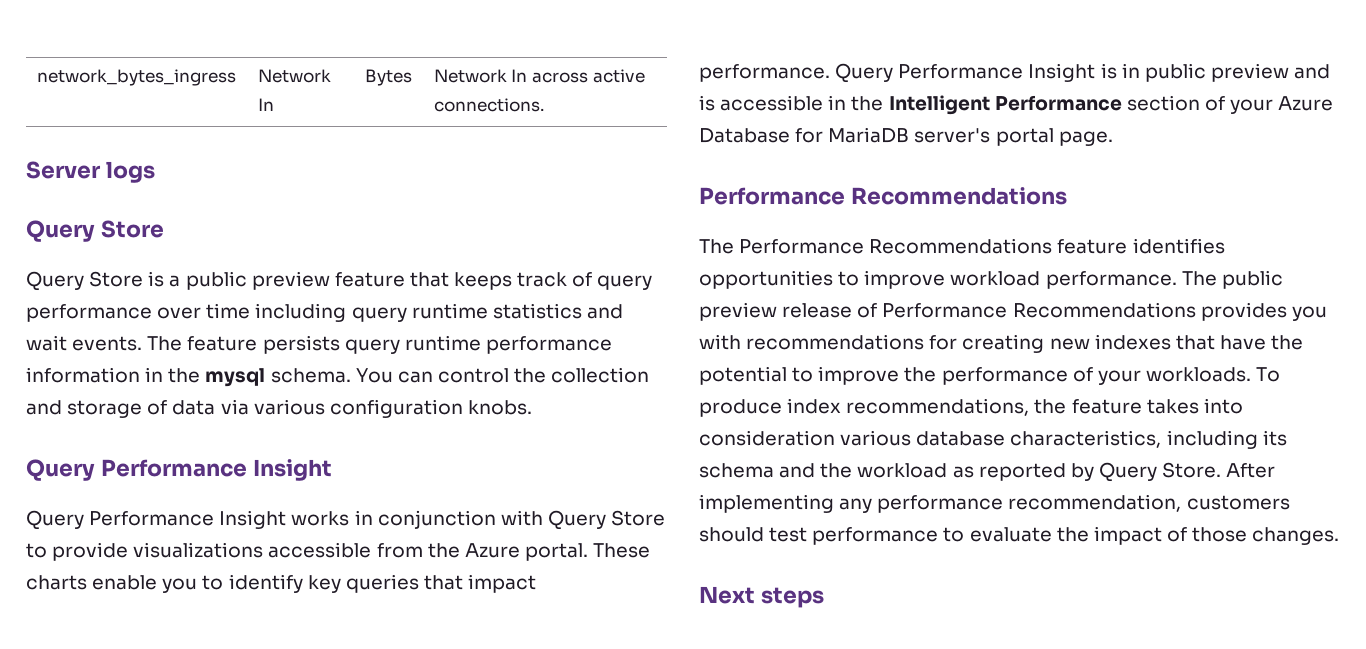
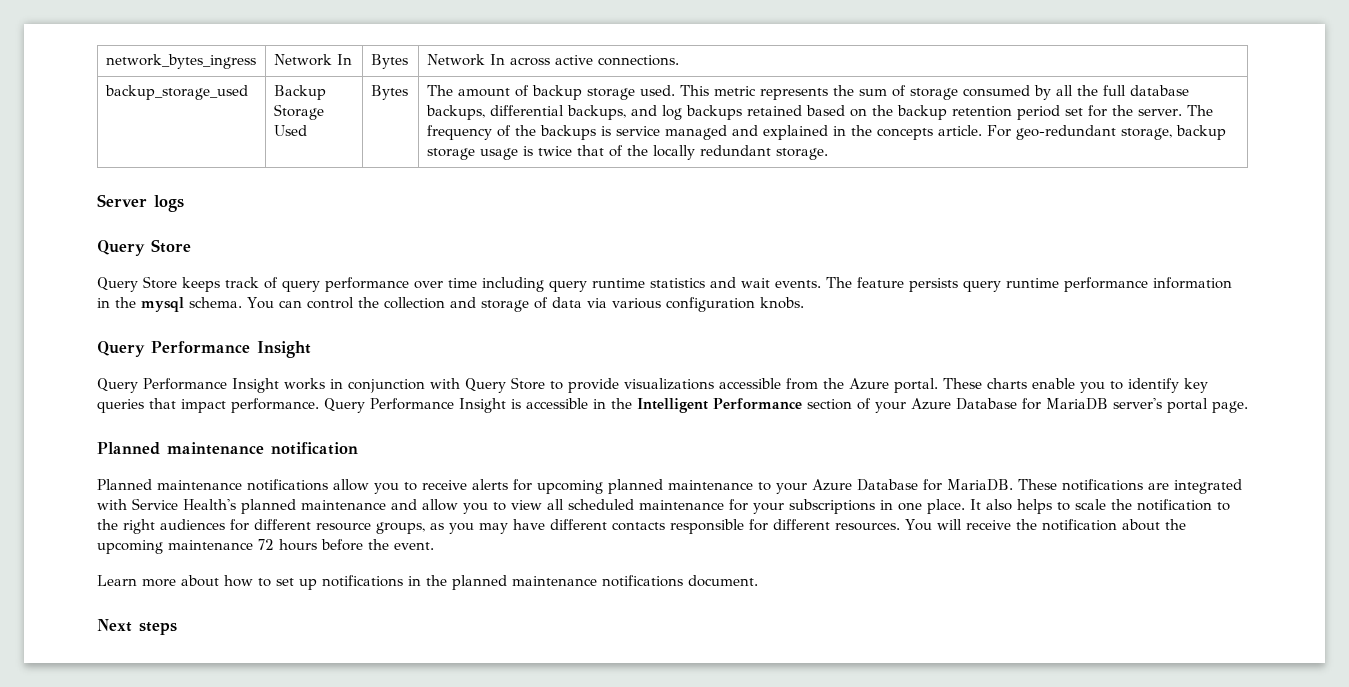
(544, 105) none -> [104,85,248,100] [273,85,326,100] [273,104,324,120] [273,125,307,136] [370,85,408,100] [426,85,1189,100] [425,105,1213,120] [426,125,1226,140] [426,145,828,160] // backup_storage_used | Backup Storage Used | Bytes | The amount of backup storage used. This metric represents the sum of storage consumed by all the full database backups, differential backups, and log backups retained based on the backup retention period set for the server. The frequency of the backups is service managed and explained in the concepts article. For geo-redundant storage, backup storage usage is twice that of the locally redundant storage.
[148,271,449,290] is a public preview feature that -> (177, 282) none
[1121,63,1331,82] [699,95,715,111] in public preview and is -> (521, 404) none
[699,187,1067,205] [699,238,1225,254] [699,270,1283,289] [699,302,1327,321] [699,334,1304,353] [699,366,1281,385] [699,398,1243,417] [699,430,1287,449] [699,462,1276,482] [699,494,1290,513] [699,526,1340,545] Performance Recommendations // The Performance Recommendations feature identifies opportunities to improve workload performance. The public preview release of Performance Recommendations provides you with recommendations for creating new indexes that have the potential to improve the performance of your workloads. To produce index recommendations, the feature takes into consideration various database characteristics, including its schema and the workload as reported by Query Store. After implementing any performance recommendation, customers should test performance to evaluate the impact of those changes. -> [97,442,358,455] [97,479,1242,494] [97,498,1230,514] [97,519,1186,534] [97,539,434,554] [97,575,758,590] Planned maintenance notification // Planned maintenance notifications allow you to receive alerts for upcoming planned maintenance to your Azure Database for MariaDB. These notifications are integrated with Service Health's planned maintenance and allow you to view all scheduled maintenance for your subscriptions in one place. It also helps to scale the notification to the right audiences for different resource groups, as you may have different contacts responsible for different resources. You will receive the notification about the upcoming maintenance 72 hours before the event. // Learn more about how to set up notifications in the planned maintenance notifications document.

